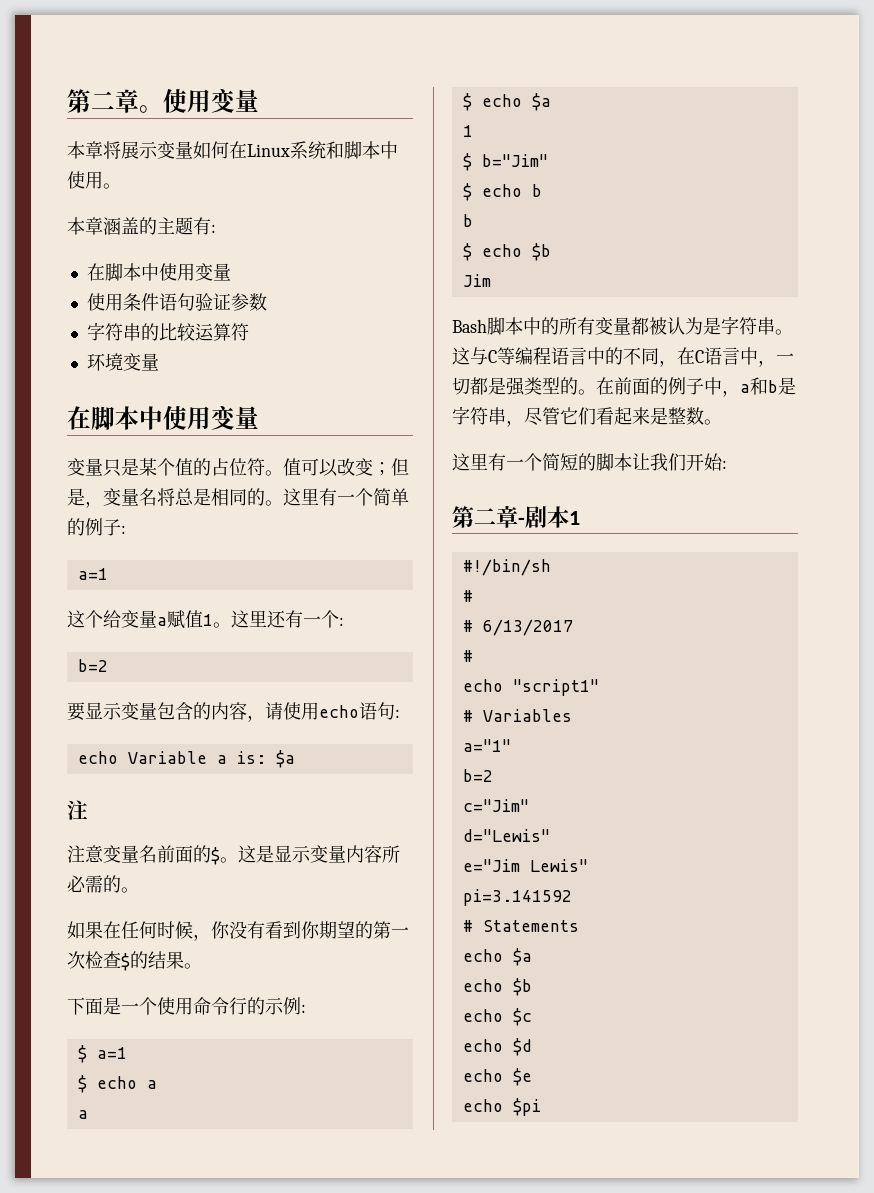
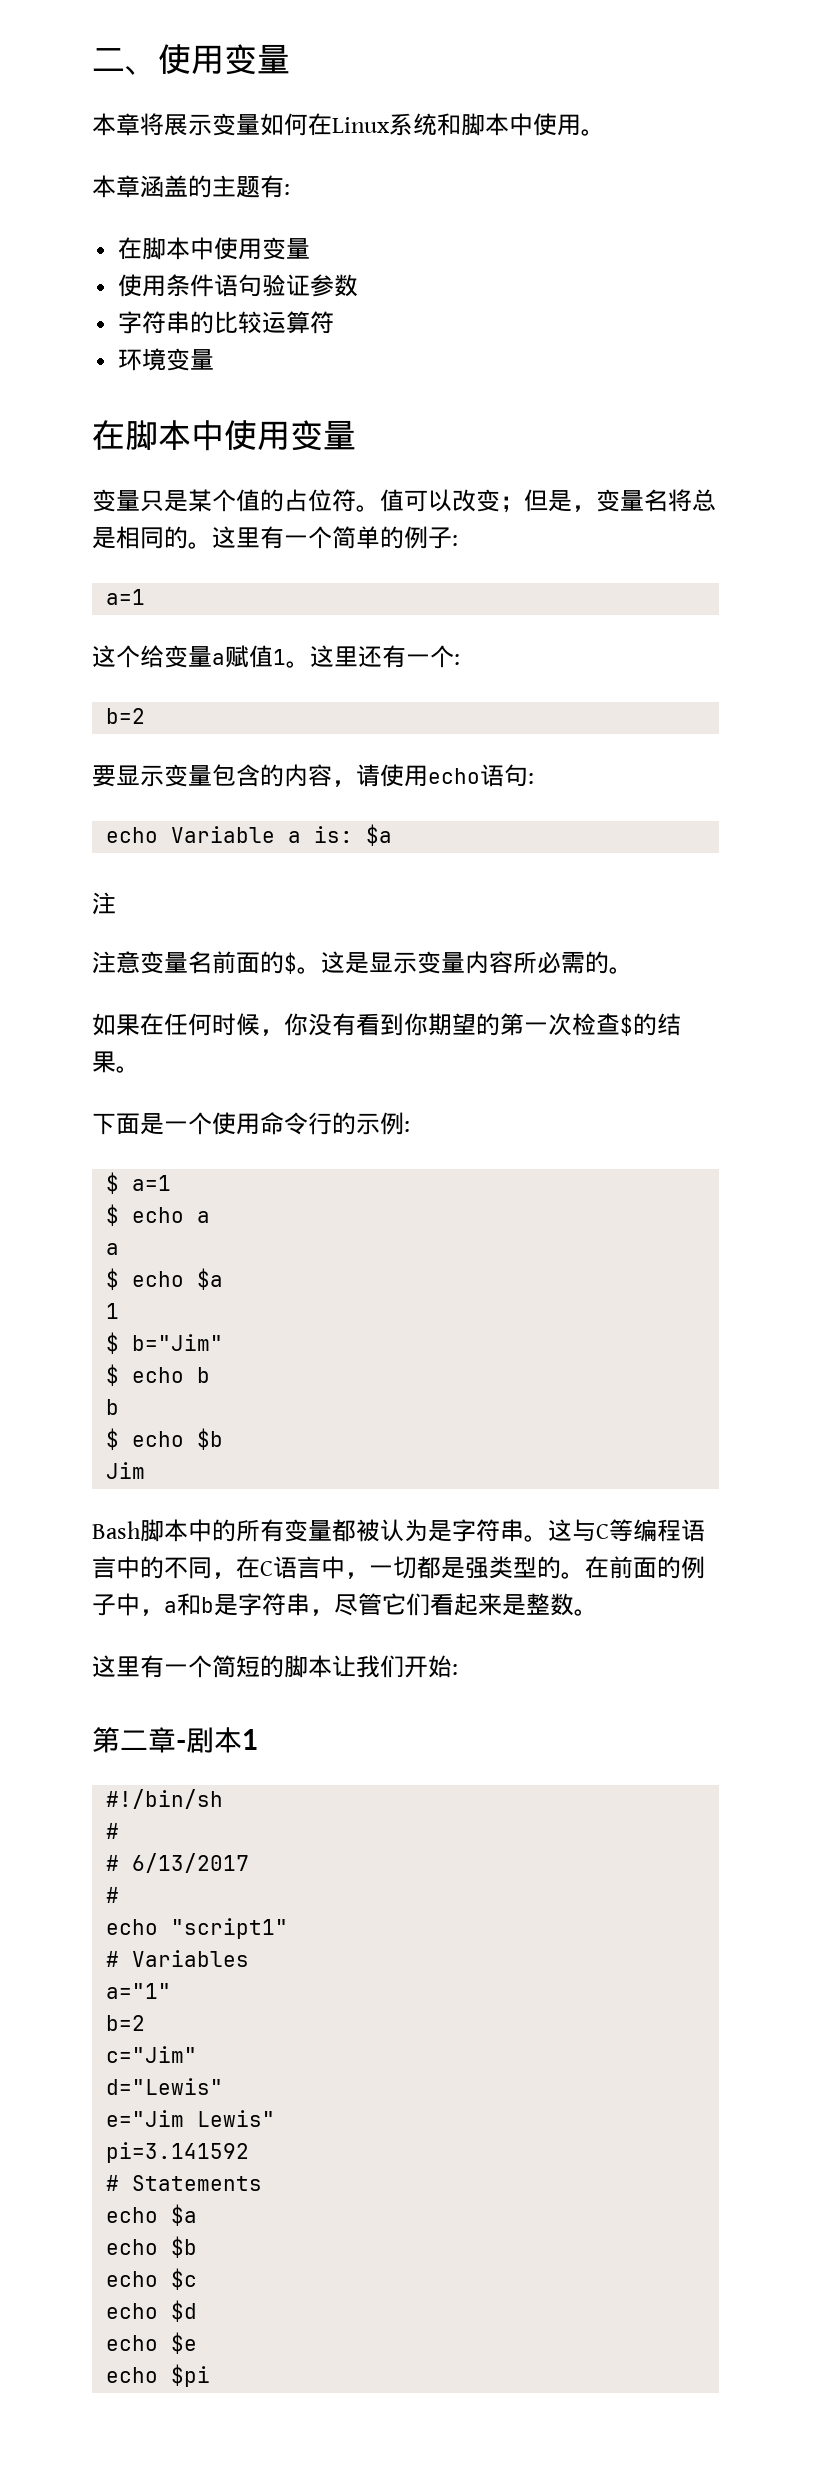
[67,89,163,113] 第二章。 -> [92,48,158,75] 二、

